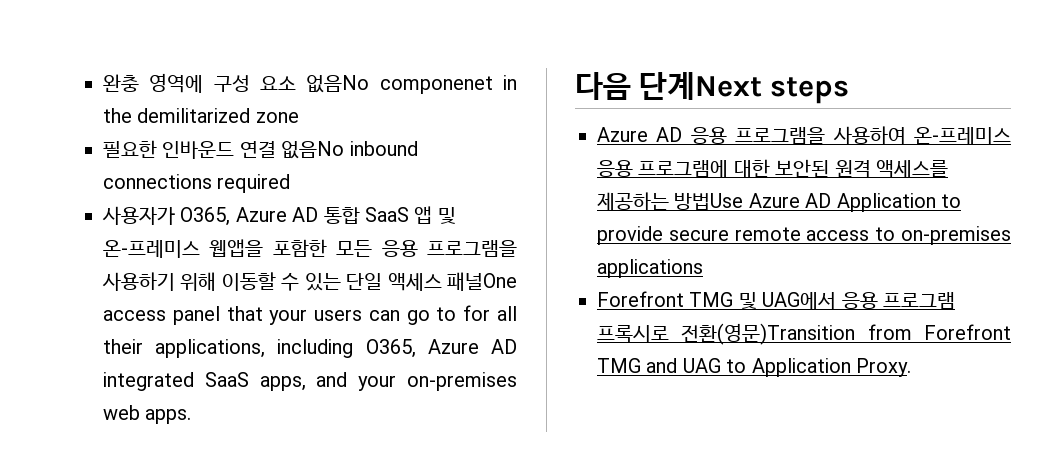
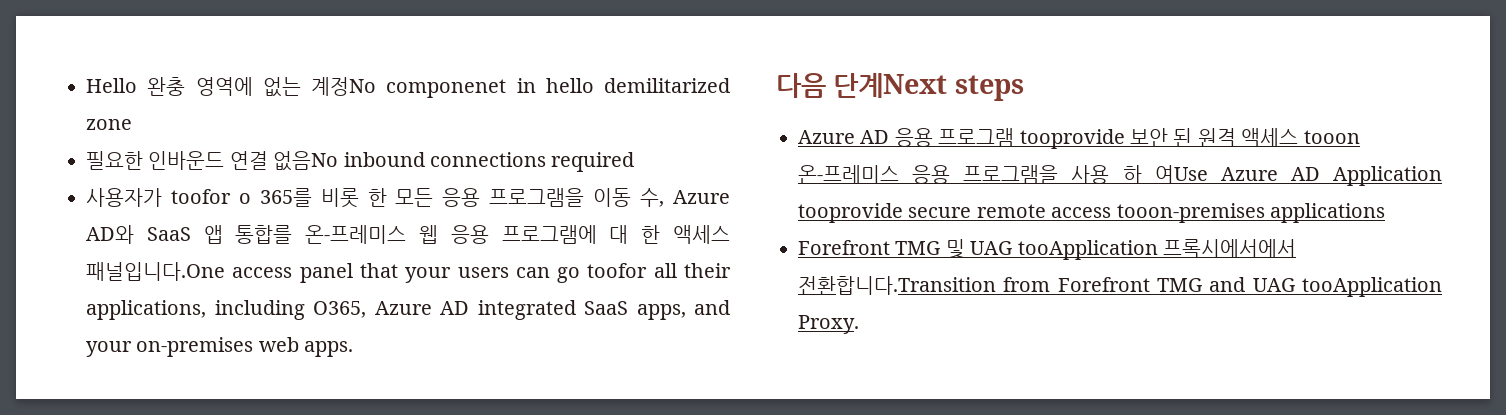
(103, 83) none -> [86,78,137,93] Hello
[213,75,370,93] 구성 요소 없음No -> [262,77,376,97] 없는 계정No
[103,108,132,123] the -> [545,78,594,93] hello
[180,206,456,226] [103,239,517,258] [102,272,517,291] O365, Azure AD 통합 SaaS 앱 및 온-프레미스 웹앱을 포함한 모든 응용 프로그램을 사용하기 위해 이동할 수 있는 단일 액세스 패널One -> [170,188,730,208] [86,225,730,244] [86,262,225,281] toofor o 365를 비롯 한 모든 응용 프로그램을 이동 수, Azure AD와 SaaS 앱 통합를 온-프레미스 웹 응용 프로그램에 대 한 액세스 패널입니다.One
[436,305,491,321] to for -> [587,263,648,278] toofor
[735,126,1011,145] [597,159,948,178] [597,192,744,211] 프로그램을 사용하여 온-프레미스 응용 프로그램에 대한 보안된 원격 액세스를 제공하는 방법Use -> [938,128,1360,149] [798,165,1208,184] 프로그램 tooprovide 보안 된 원격 액세스 tooon 온-프레미스 응용 프로그램을 사용 하 여Use
[941,194,961,208] [597,226,663,245] to provide -> [798,203,903,223] tooprovide
[875,226,1011,245] to on-premises -> [1116,203,1265,223] tooon-premises
[762,292,955,310] [597,323,856,345] UAG에서 응용 프로그램 프록시로 전환(영문)Transition -> [970,239,1296,260] [798,276,996,295] UAG tooApplication 프록시에서에서 전환합니다.Transition
[726,358,851,377] to Application -> [1302,277,1442,297] tooApplication

